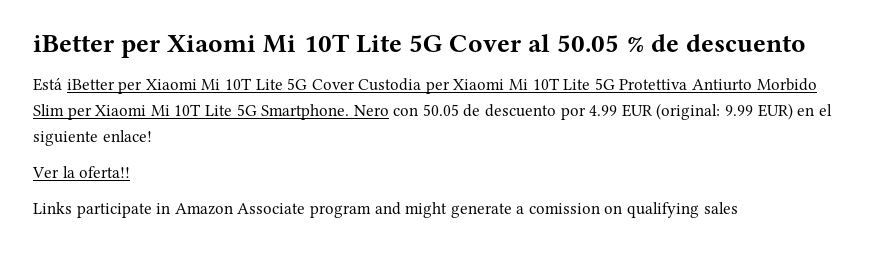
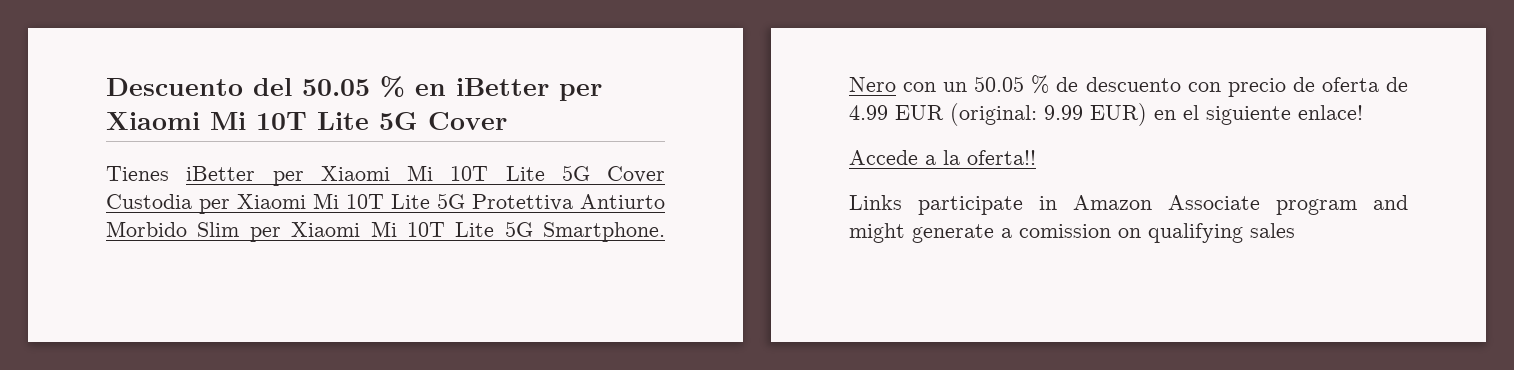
[33,34,806,58] [33,78,62,91] iBetter per Xiaomi Mi 10T Lite 5G Cover al 50.05 % de descuento // Está -> [106,76,602,101] [106,112,507,130] [106,166,169,181] Descuento del 50.05 % en iBetter per Xiaomi Mi 10T Lite 5G Cover // Tienes
[422,104,586,120] 50.05 de descuento por -> [943,75,1408,97] un 50.05 % de descuento con precio de oferta de
[32,167,59,178] Ver -> [849,150,936,165] Accede a

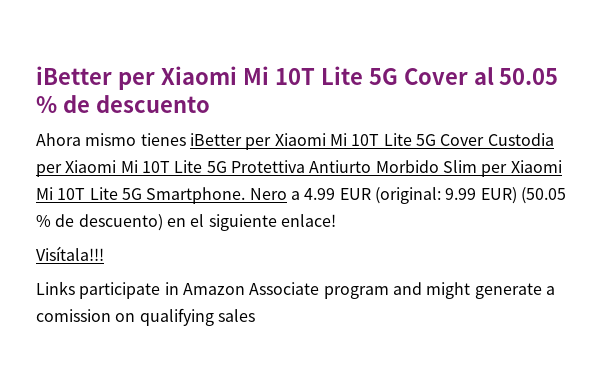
[106,76,602,101] [106,112,507,130] [106,166,169,181] Descuento del 50.05 % en iBetter per Xiaomi Mi 10T Lite 5G Cover // Tienes -> [36,66,559,90] [36,95,210,113] [36,133,186,146] iBetter per Xiaomi Mi 10T Lite 5G Cover al 50.05 % de descuento // Ahora mismo tienes
[903,75,1408,97] con un 50.05 % de descuento con precio de oferta de -> [290,191,300,200] a
(1147, 114) none -> [520,187,566,204] [36,214,163,231] (50.05 % de descuento)
[849,150,1036,165] Accede a la oferta!! -> [36,246,104,261] Visítala!!!

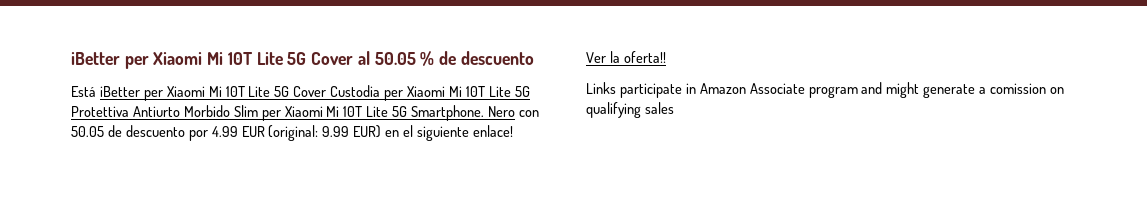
[36,133,186,146] Ahora mismo tienes -> [71,86,96,97] Está
[290,191,300,200] a -> [518,110,539,117] [71,125,208,141] con 50.05 de descuento por
[520,187,566,204] [36,214,163,231] (50.05 % de descuento) -> (382, 131) none
[36,246,104,261] Visítala!!! -> [586,51,666,63] Ver la oferta!!

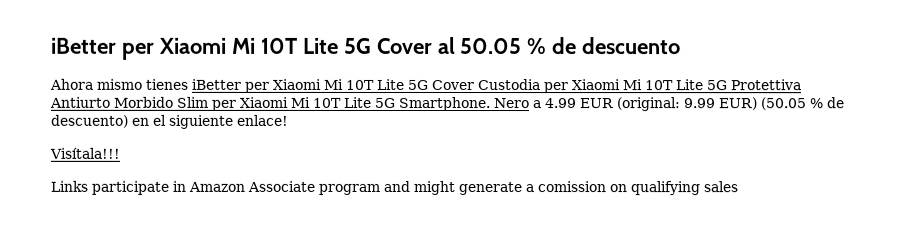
[71,86,96,97] Está -> [50,78,189,90] Ahora mismo tienes
[518,110,539,117] [71,125,208,141] con 50.05 de descuento por -> [533,100,542,109] a
(382, 131) none -> [761,97,845,111] [50,114,129,128] (50.05 % de descuento)
[586,51,666,63] Ver la oferta!! -> [49,147,120,159] Visítala!!!

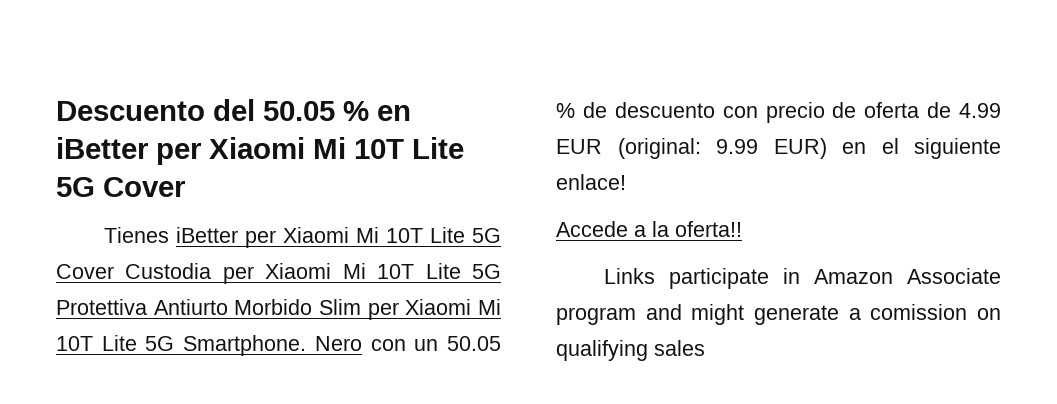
[51,36,682,60] [50,78,189,90] iBetter per Xiaomi Mi 10T Lite 5G Cover al 50.05 % de descuento // Ahora mismo tienes -> [56,99,411,121] [56,137,464,165] [56,177,186,197] [103,227,169,243] Descuento del 50.05 % en iBetter per Xiaomi Mi 10T Lite 5G Cover // Tienes
[533,100,542,109] a -> [370,336,502,351] [556,102,952,123] con un 50.05 % de descuento con precio de oferta de
[761,97,845,111] [50,114,129,128] (50.05 % de descuento) -> (827, 148) none
[49,147,120,159] Visítala!!! -> [556,221,742,237] Accede a la oferta!!

